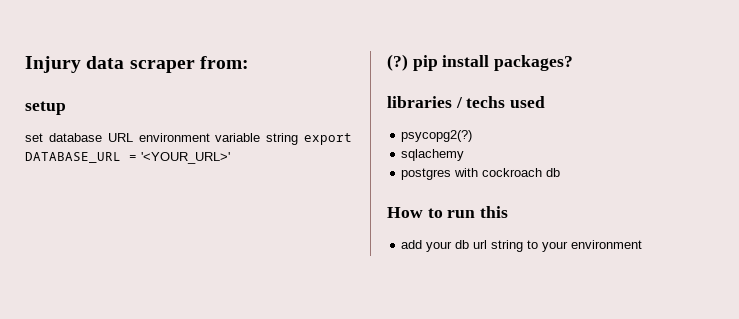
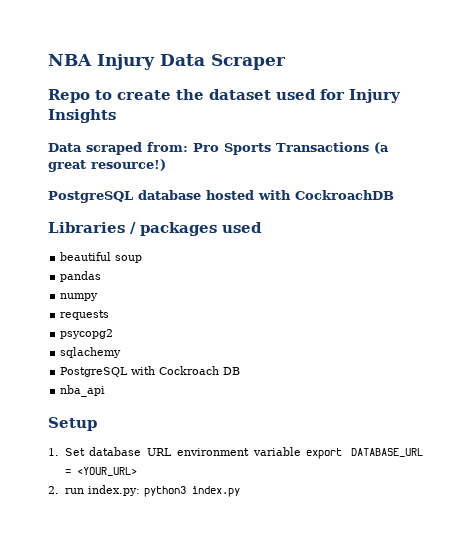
[25,56,249,73] [25,101,66,115] [25,133,43,142] Injury data scraper from: // setup // set -> [48,54,286,70] [48,89,401,103] [48,109,116,123] [48,142,389,155] [48,159,166,172] [48,190,394,203] [48,222,262,236] [60,252,143,263] [60,271,102,282] [60,293,99,301] [60,310,110,320] [60,329,114,339] [60,347,122,358] [60,366,241,377] [60,385,106,397] [48,417,97,431] [48,448,85,456] NBA Injury Data Scraper // Repo to create the dataset used for Injury Insights // Data scraped from: Pro Sports Transactions (a great resource!) // PostgreSQL database hosted with CockroachDB // Libraries / packages used // beautiful soup // pandas // numpy // requests // psycopg2 // sqlachemy // PostgreSQL with Cockroach DB // nba_api // Setup // 1. Set
[266,133,299,145] string -> (301, 451) none
[141,152,230,164] [387,54,574,71] [387,96,546,108] [401,130,473,142] [401,149,465,161] [401,168,561,180] [387,206,509,218] [401,240,643,252] '<YOUR_URL>' // (?) pip install packages? // libraries / techs used // psycopg2(?) // sqlachemy // postgres with cockroach db // How to run this // add your db url string to your environment -> [76,467,137,476] [48,485,240,497] <YOUR_URL> // 2. run index.py: python3 index.py

